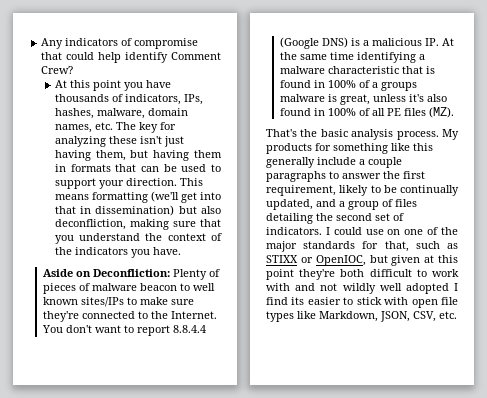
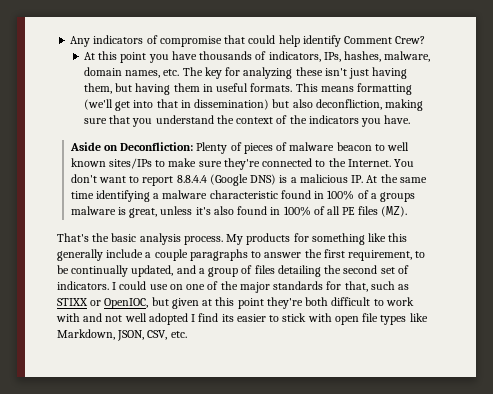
[70,164,221,172] [54,178,177,189] formats that can be used to support your direction. -> [216,83,293,92] useful formats.
[401,66,435,74] that is -> (278, 194) none
[339,185,369,196] likely -> (413, 255) none
[342,283,376,294] wildly -> (123, 318) none

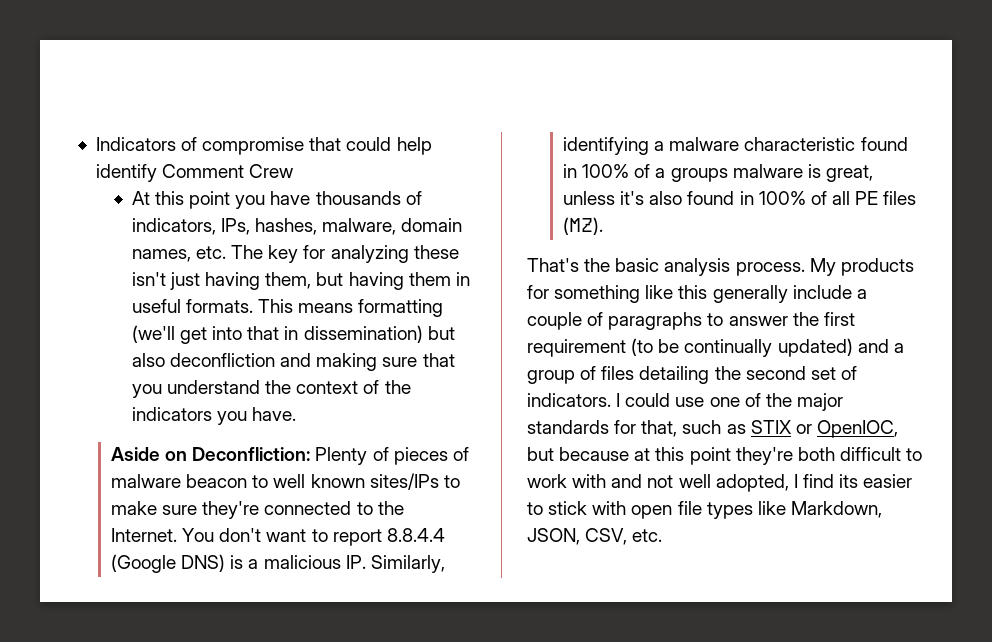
[70,35,144,47] Any indicators -> [95,137,176,151] Indicators
[395,36,426,44] Crew? -> [249,164,294,178] Crew
[315,99,382,110] deconfliction, -> [170,353,312,367] deconfliction and
[366,174,427,183] [70,191,94,199] At the same time -> [370,555,445,573] Similarly,
(188, 255) none -> [587,312,604,326] of
[348,250,426,261] requirement, to -> [527,338,654,357] requirement (to
[131,265,174,277] updated, -> [777,338,853,357] updated)
[169,284,183,290] on -> (705, 402) none
[57,298,88,306] STIXX -> [750,420,792,434] STIX
[171,298,199,309] given -> [559,447,630,461] because
[148,313,188,325] adopted -> [715,474,789,492] adopted,

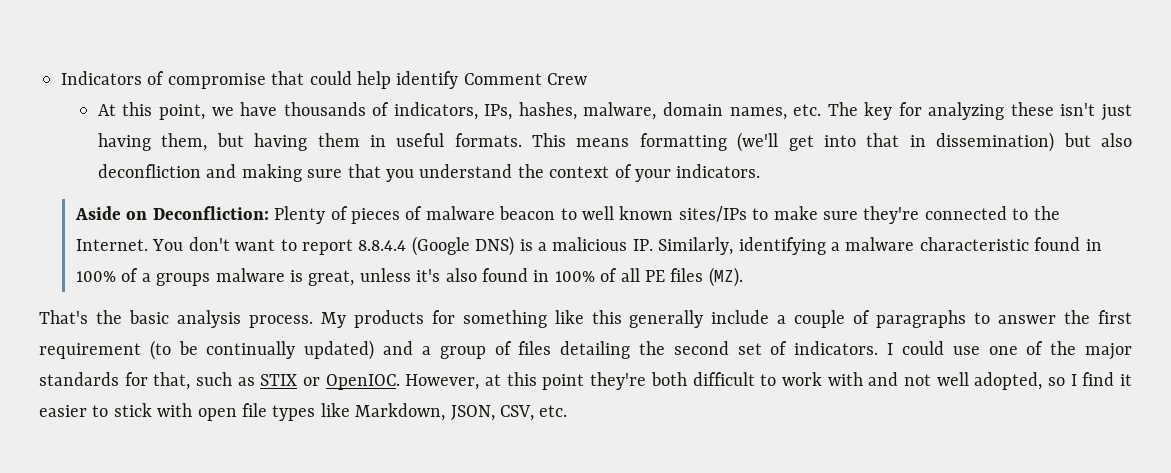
[189,191,266,209] point you -> [159,104,234,120] point, we
[384,380,411,394] [131,407,297,425] the indicators you have. -> [634,164,761,182] your indicators.
[816,420,898,438] [527,447,630,461] OpenIOC, but because -> [325,374,480,390] OpenIOC. However,
(789, 483) none -> [1047,377,1065,386] so
[839,474,859,488] its -> [1119,374,1132,386] it

